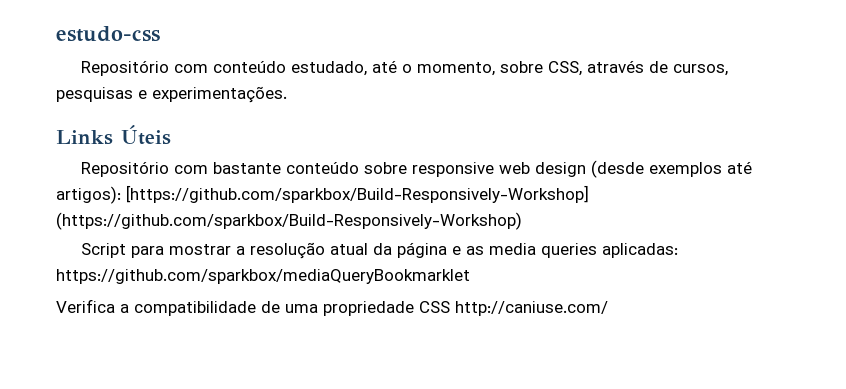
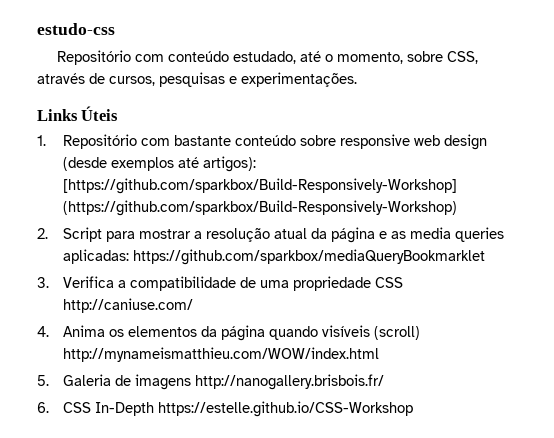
(171, 135) none -> [37,135,46,146] 1.
(522, 221) none -> [37,228,48,239] 2.
(470, 276) none -> [37,277,49,288] 3.
(608, 308) none -> [37,325,420,341] [62,347,379,362] [37,374,384,390] [37,401,413,417] // 4. Anima os elementos da página quando visíveis (scroll) http://mynameismatthieu.com/WOW/index.html // 5. Galeria de imagens http://nanogallery.brisbois.fr/ // 6. CSS In-Depth https://estelle.github.io/CSS-Workshop

